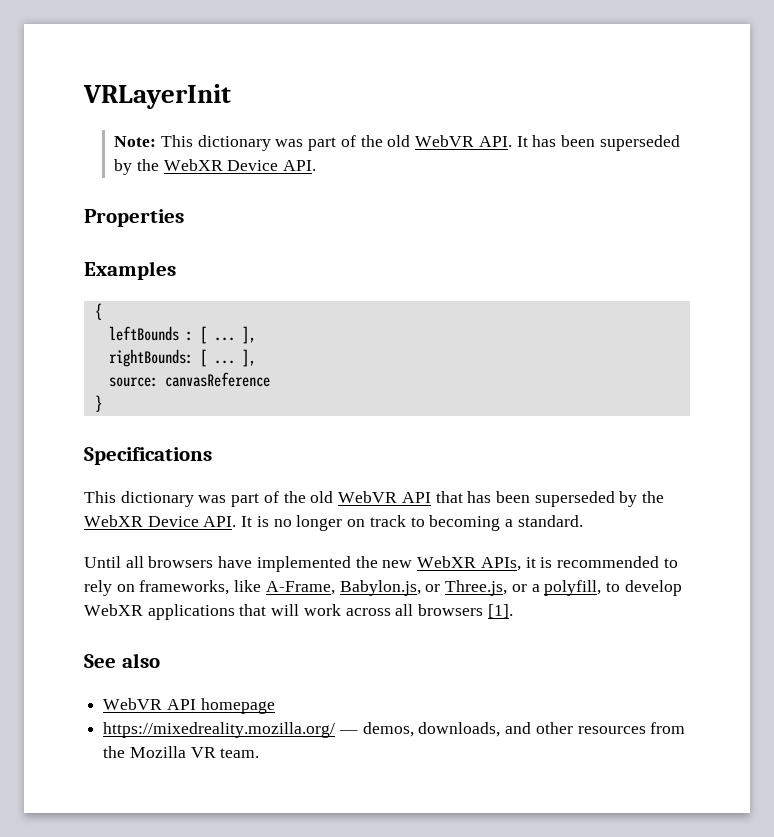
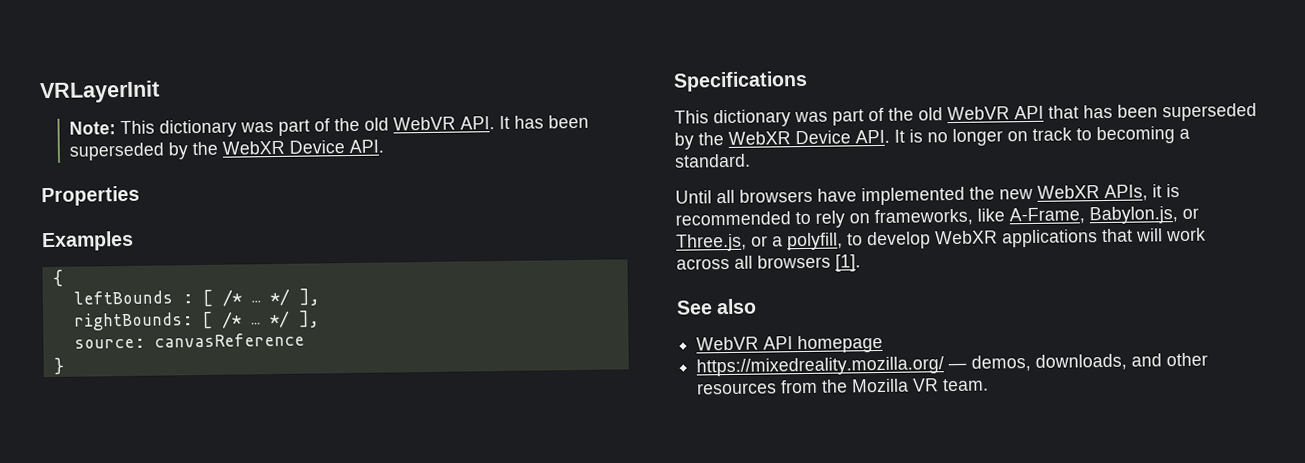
[213,337,235,341] ... -> [221,288,290,307] /* … */
[213,360,235,364] ... -> [221,310,290,329] /* … */

